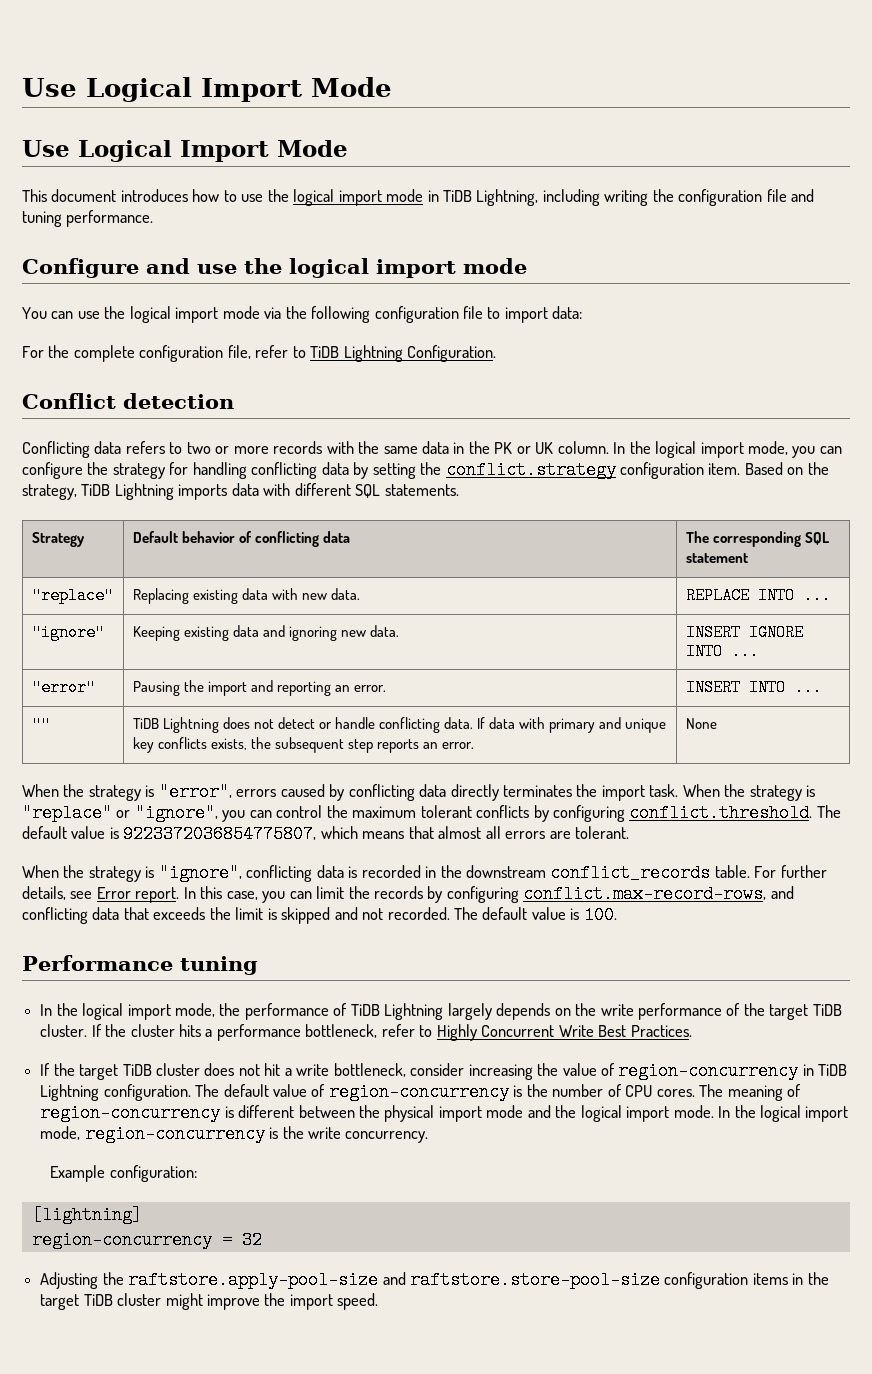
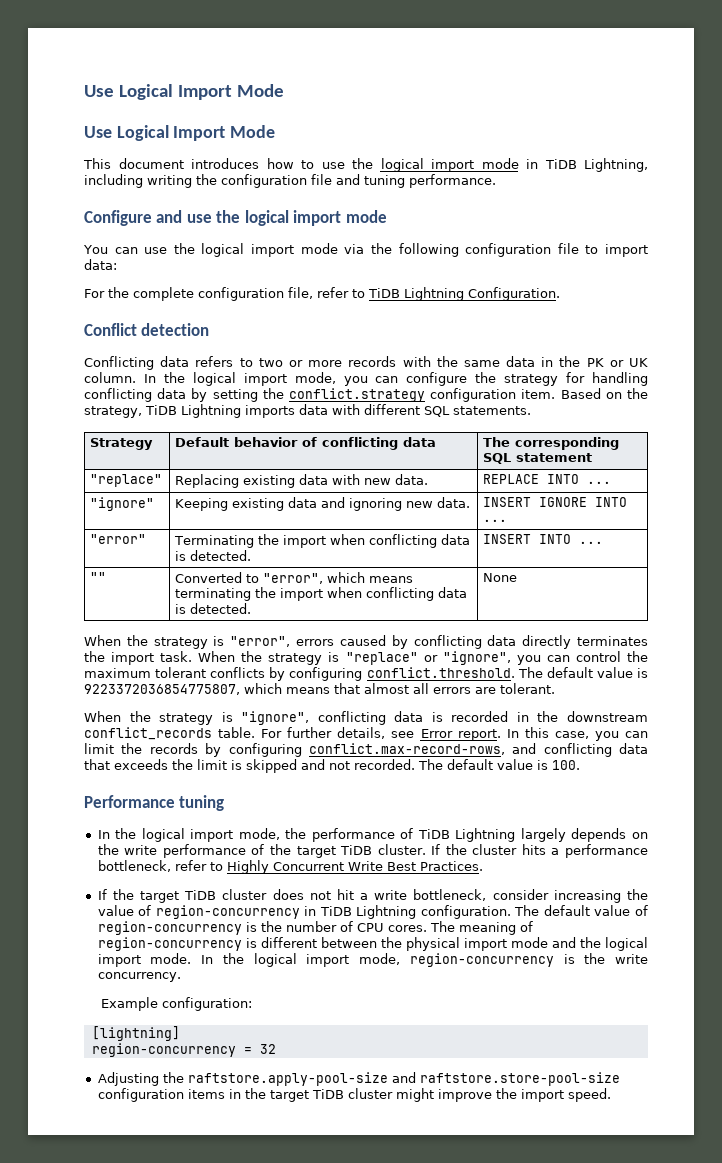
[132,680,387,696] Pausing the import and reporting an error. -> [174,534,471,548] [175,550,252,561] Terminating the import when conflicting data is detected.
[132,717,667,733] [132,737,475,753] TiDB Lightning does not detect or handle conflicting data. If data with primary and unique key conflicts exists, the subsequent step reports an error. -> [175,572,414,584] [175,587,468,601] [175,603,252,614] Converted to "error", which means terminating the import when conflicting data is detected.

